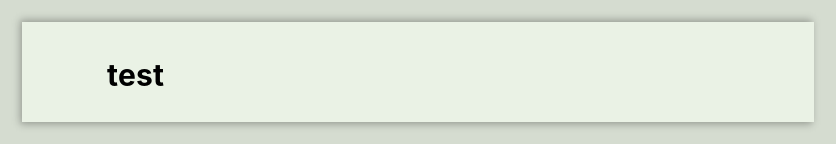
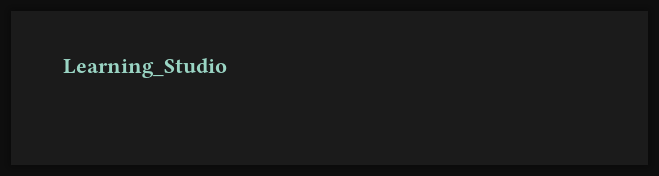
[107,65,164,86] test -> [63,58,227,78] Learning_Studio

